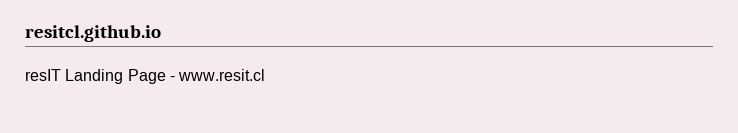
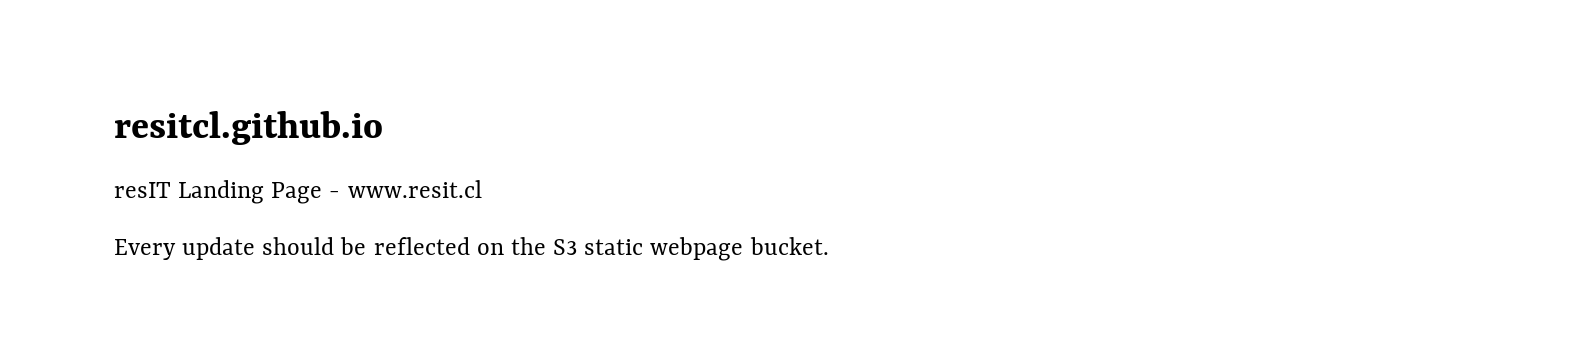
(266, 75) none -> [114,237,829,261] // Every update should be reflected on the S3 static webpage bucket.

